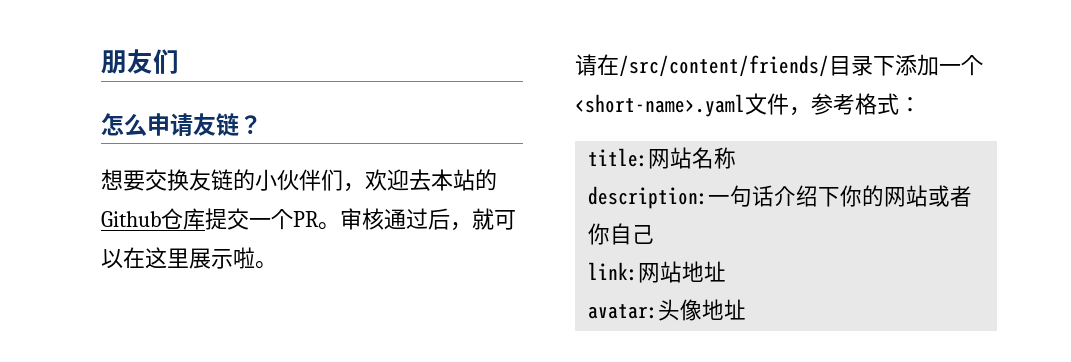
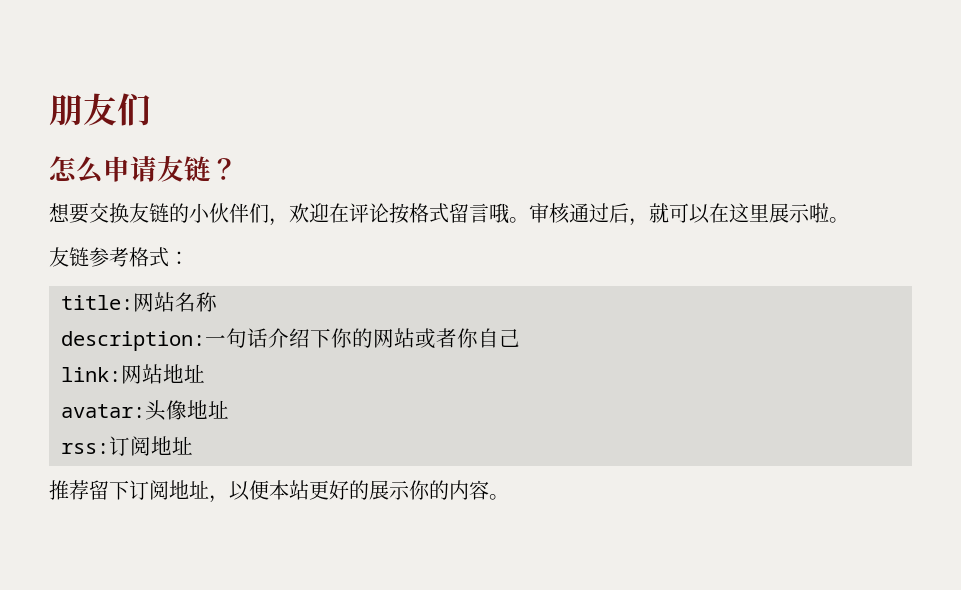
[409,169,497,191] [101,208,319,230] 去本站的Github仓库提交一个PR -> [329,203,510,224] 在评论按格式留言哦
[575,54,983,77] [575,93,811,117] 请在/src/content/friends/目录下添加一个<short-name>.yaml文件， -> [49,247,89,267] 友链
(747, 309) none -> [61,436,193,456] [49,480,509,503] // rss:订阅地址 // 推荐留下订阅地址，以便本站更好的展示你的内容。

